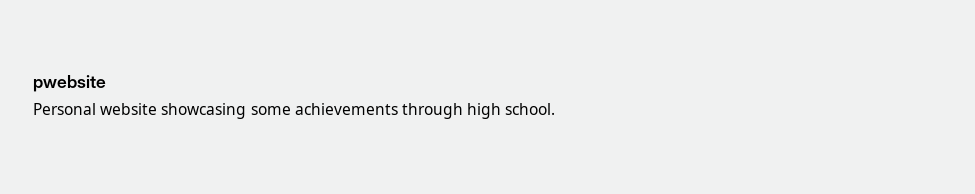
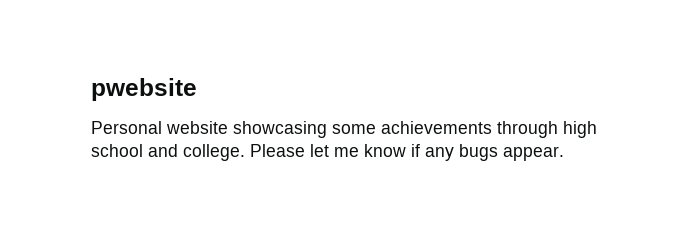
[505,103,556,115] school. -> [91,144,564,161] school and college. Please let me know if any bugs appear.

